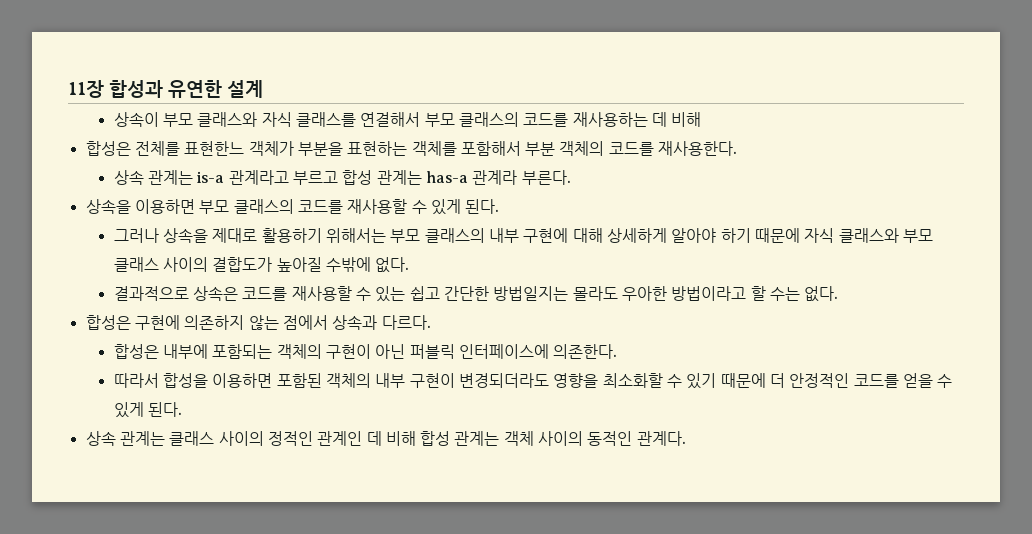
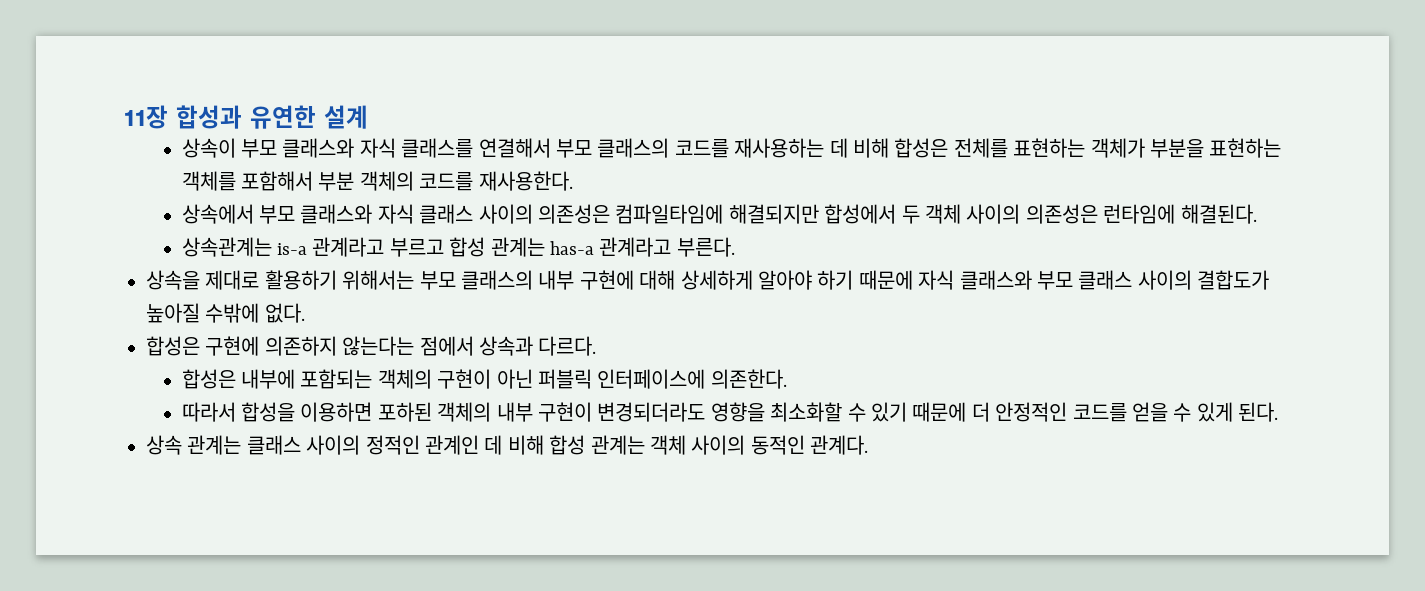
(702, 119) // -> (890, 148) none
[184,141,245,156] 표현한느 -> [1013,138,1086,158] 표현하는
[113,170,194,185] 상속 관계는 -> [181,204,1257,224] [181,237,272,257] 상속에서 부모 클래스와 자식 클래스 사이의 의존성은 컴파일타임에 해결되지만 합성에서 두 객체 사이의 의존성은 런타임에 해결된다. // 상속관계는
[472,170,518,185] 관계라 -> [599,237,672,257] 관계라고
[134,199,500,215] [113,228,209,243] 이용하면 부모 클래스의 코드를 재사용할 수 있게 된다. // 그러나 상속을 -> (200, 280) none
[113,286,839,302] // 결과적으로 상속은 코드를 재사용할 수 있는 쉽고 간단한 방법일지는 몰라도 우아한 방법이라고 할 수는 없다. -> (305, 313) none
[248,315,279,330] 않는 -> [342,336,415,356] 않는다는
[276,373,322,388] 포함된 -> [377,402,432,422] 포하된

